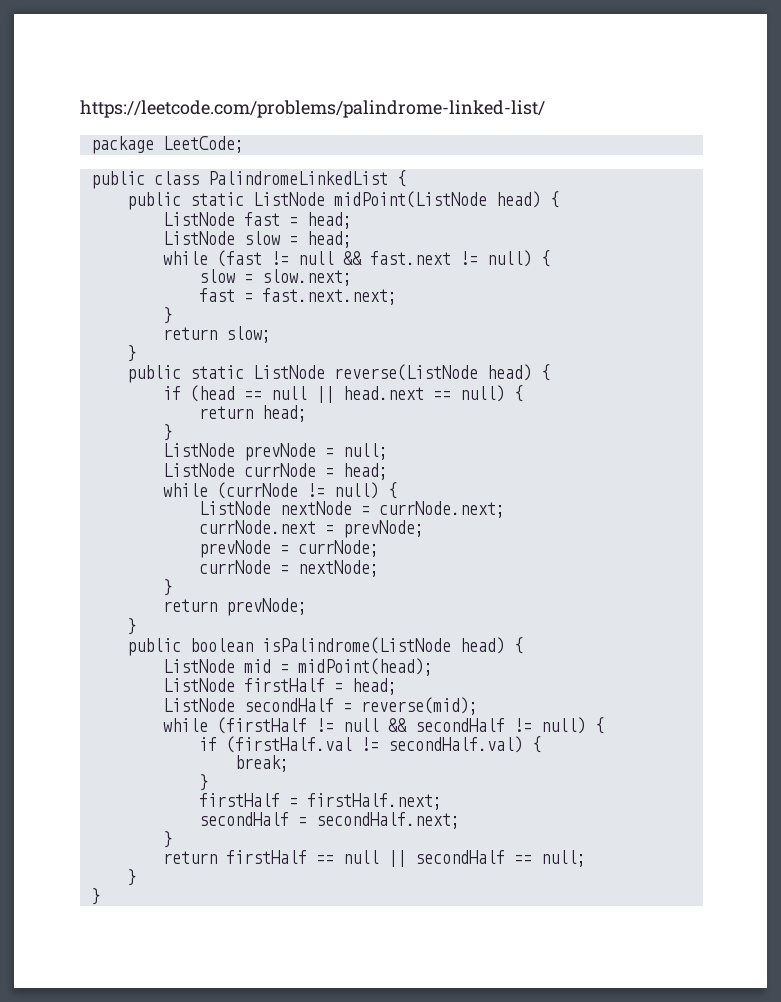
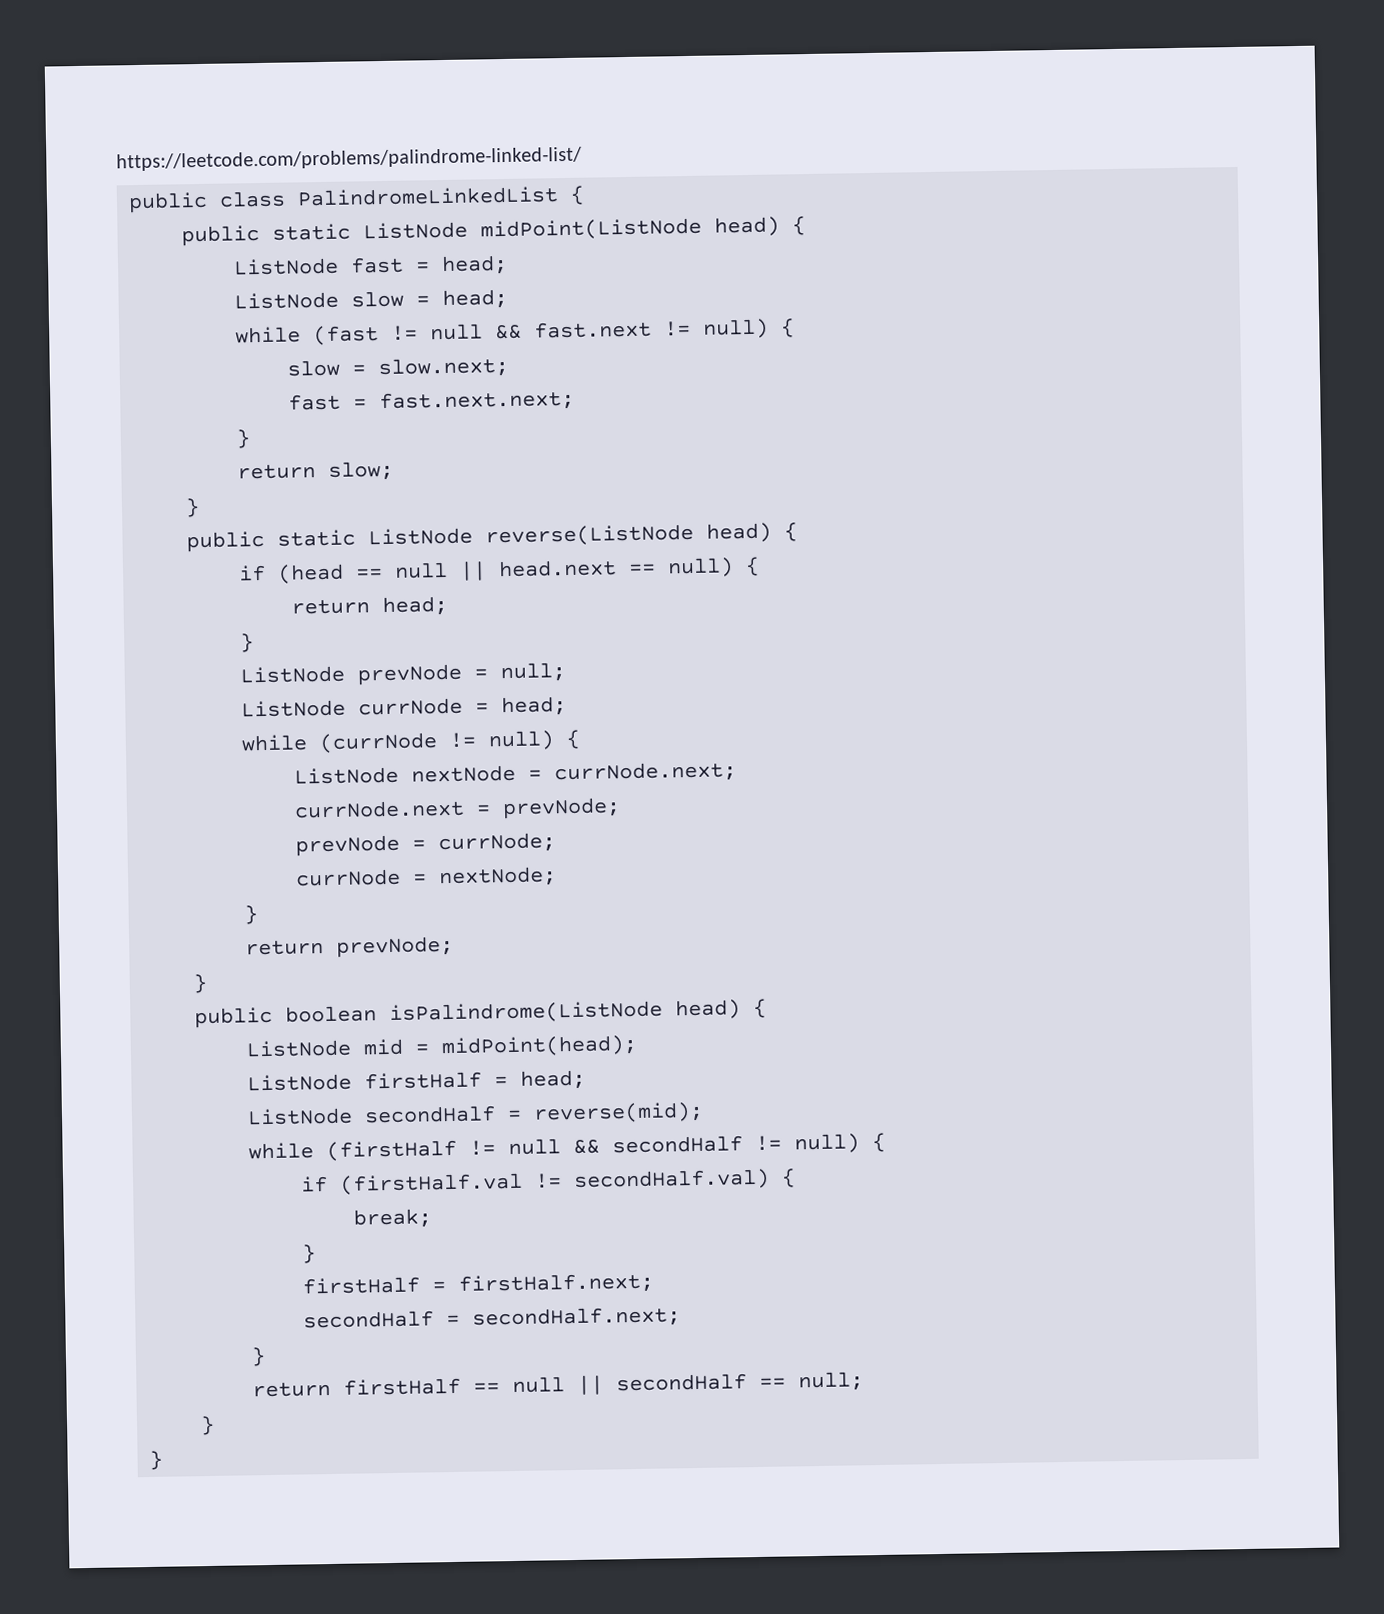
[90,136,244,154] // package LeetCode; -> (582, 159) none

